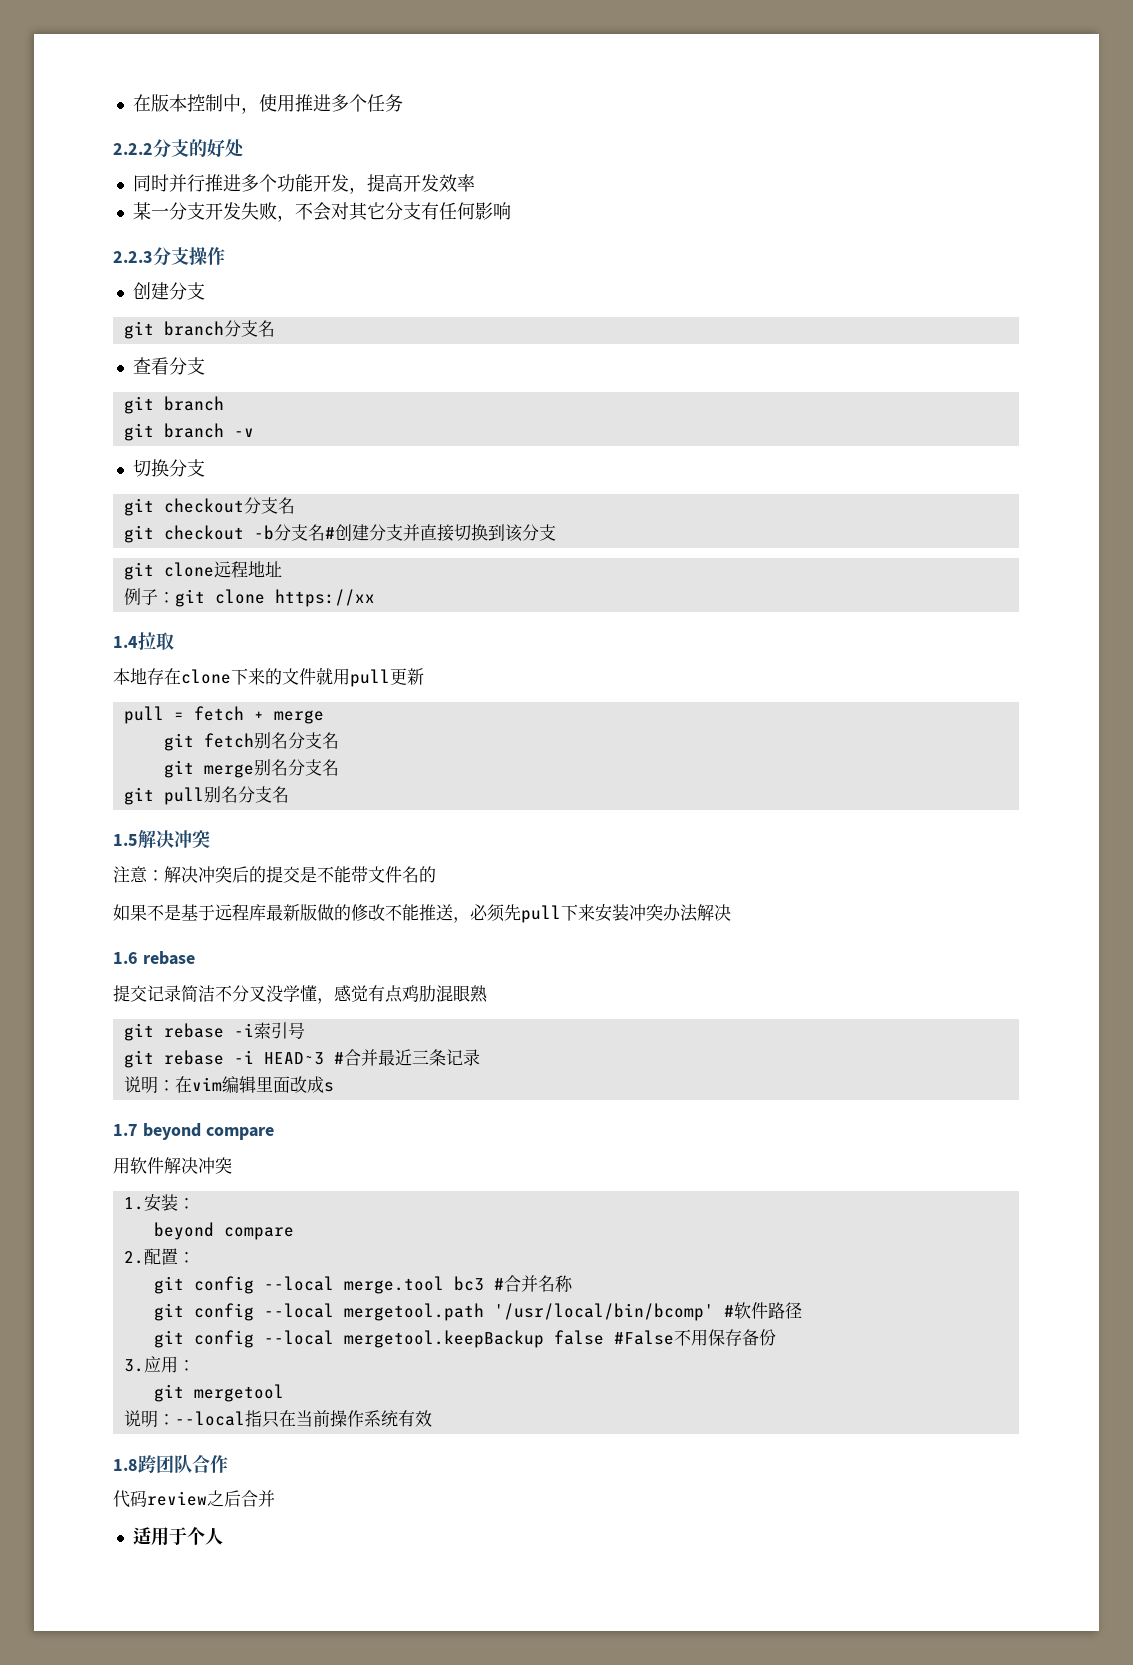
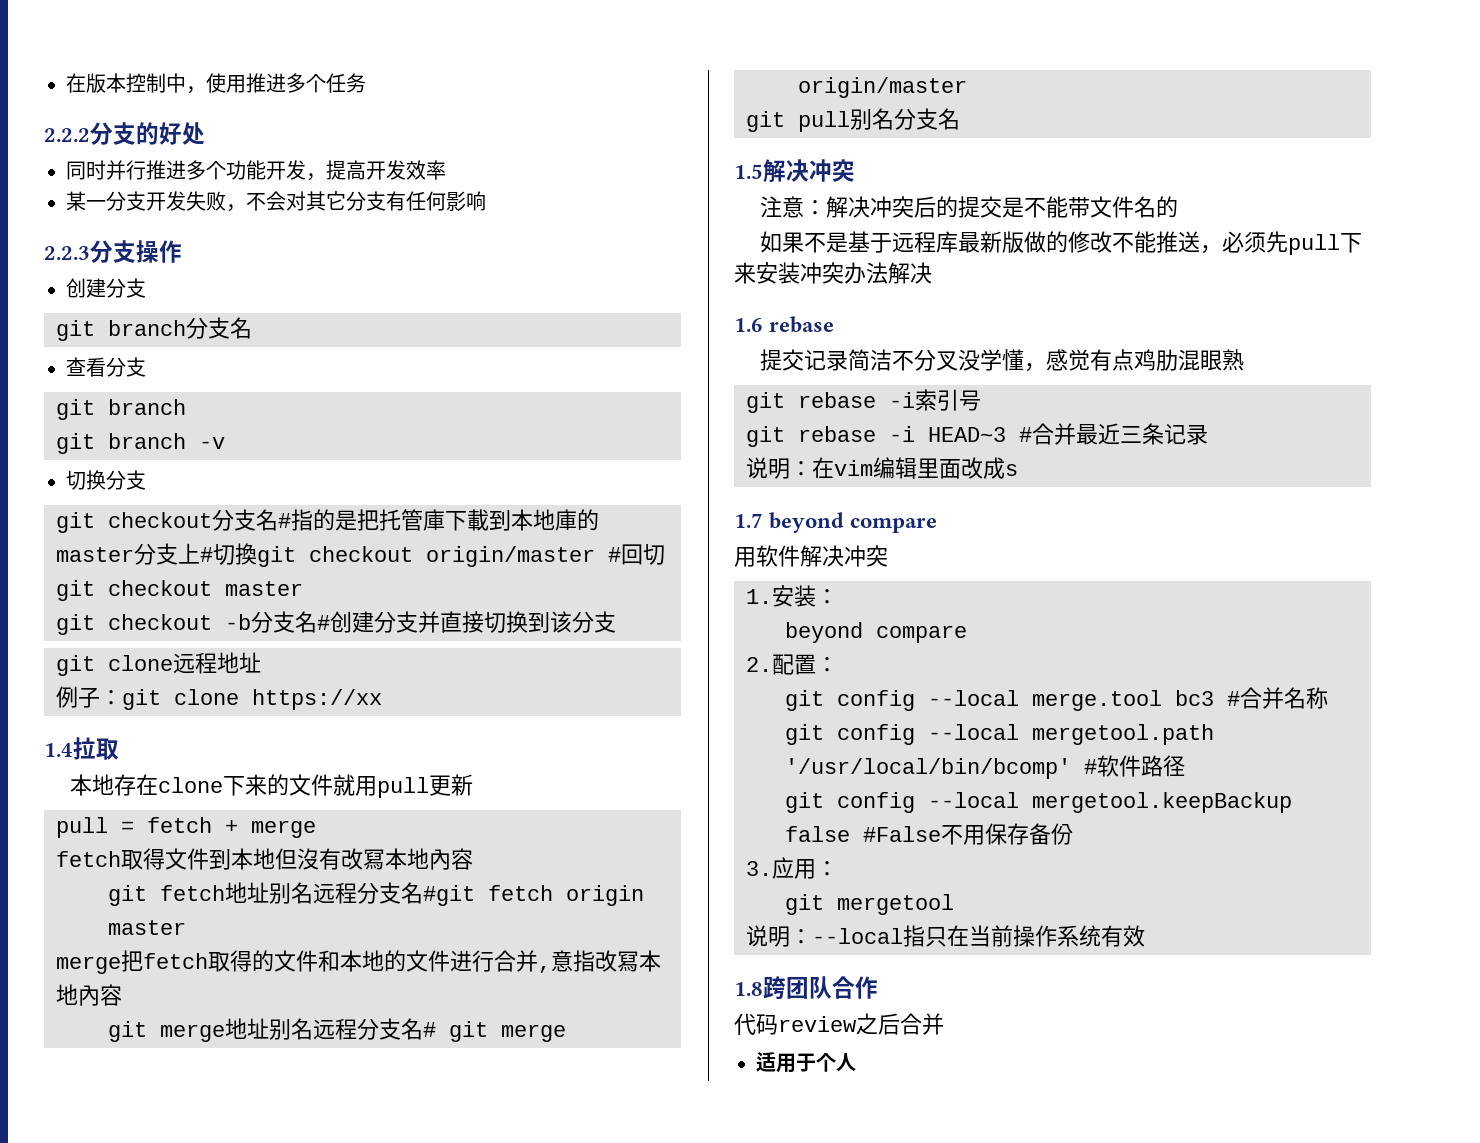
(295, 505) none -> [278,509,599,531] [56,543,665,567] [56,580,303,601] #指的是把托管庫下載到本地庫的master分支上#切換git checkout origin/master #回切git checkout master
(324, 717) none -> [56,848,473,870] // fetch取得文件到本地但沒有改冩本地內容
[253,732,339,749] [163,759,339,778] 别名分支名 // git merge别名分支名 -> [225,882,644,906] [108,920,186,935] [56,950,661,974] [56,984,122,1006] [108,1018,566,1042] [798,77,967,98] 地址别名远程分支名#git fetch origin master // merge把fetch取得的文件和本地的文件进行合并,意指改冩本地內容 // git merge地址别名远程分支名# git merge origin/master

